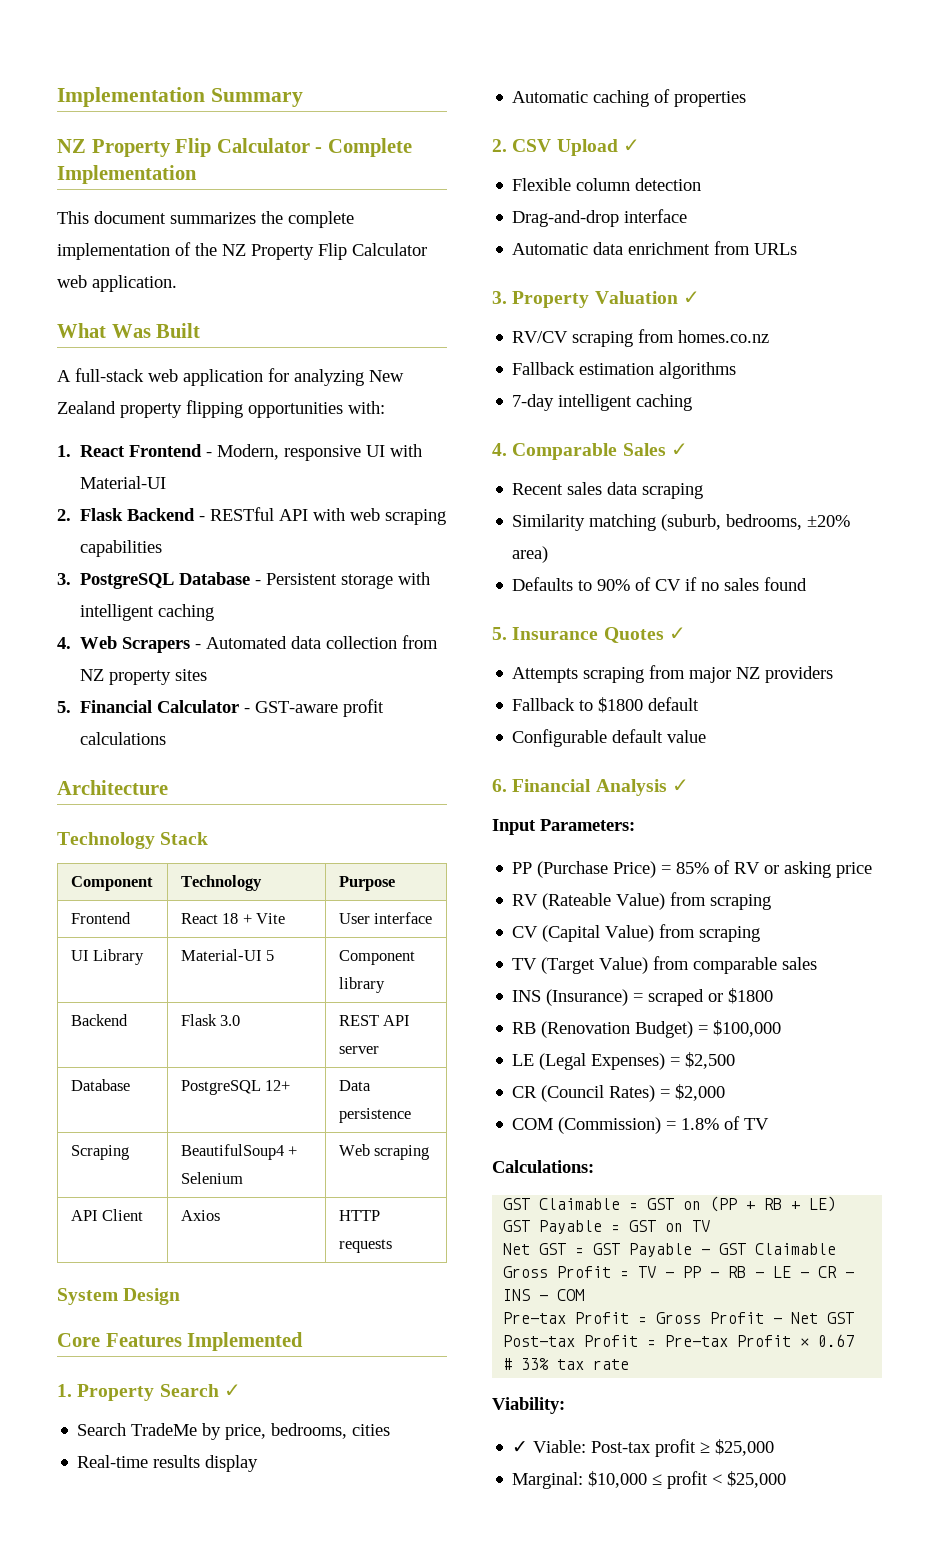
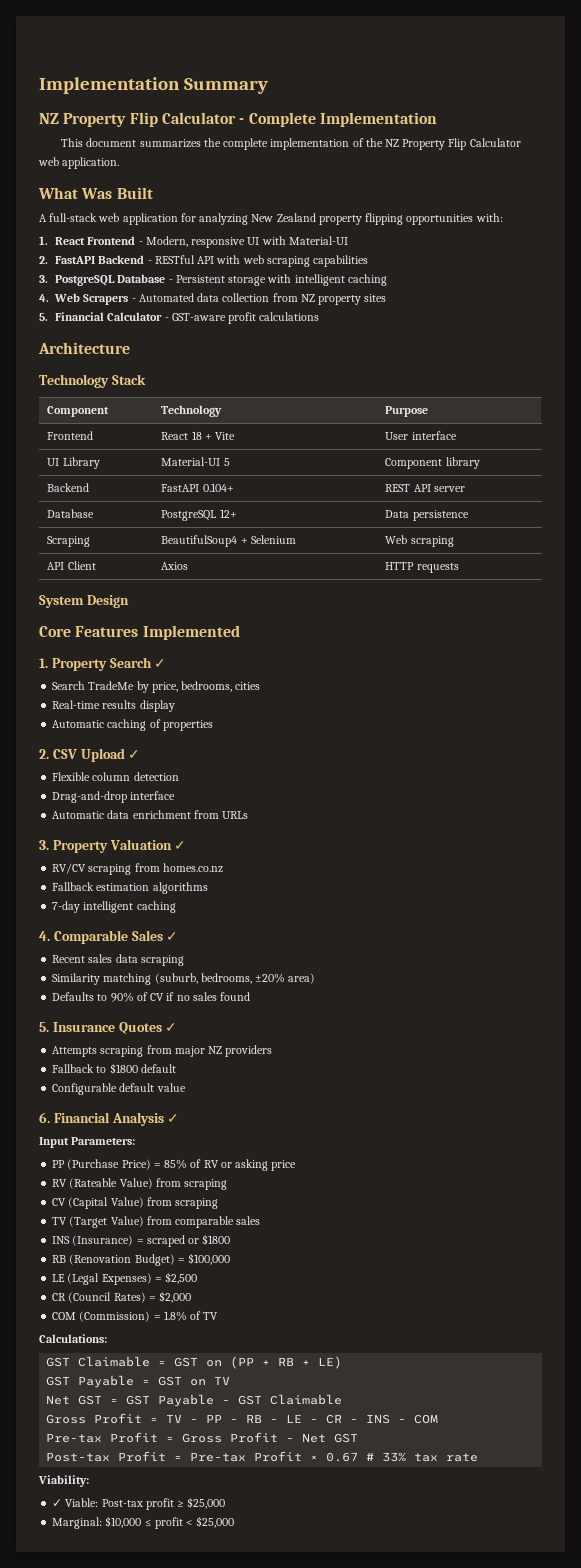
[80,508,124,521] Flask -> [55,256,96,264] FastAPI
[180,1014,241,1026] Flask 3.0 -> [161,483,234,492] FastAPI 0.104+

